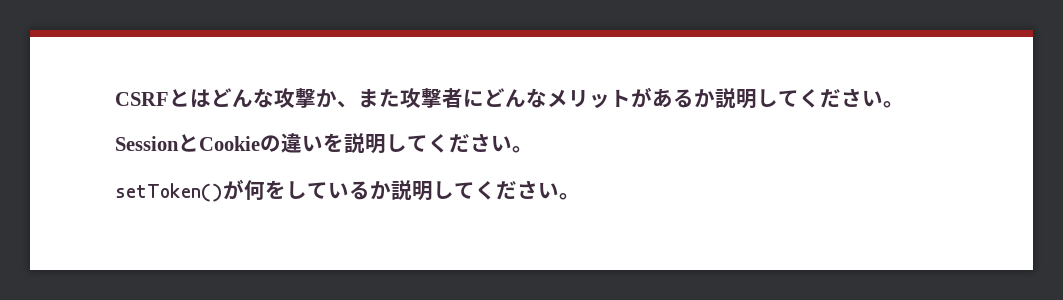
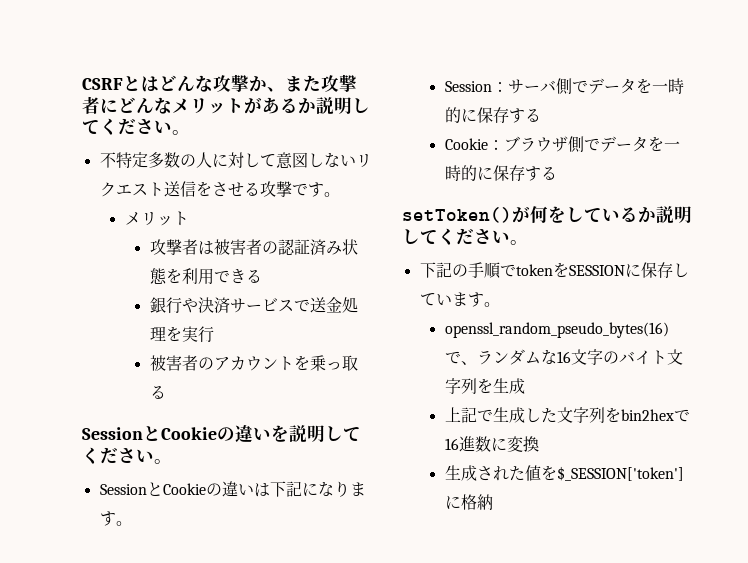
(904, 104) none -> [99,152,372,169] [99,181,340,197] [124,211,189,226] [149,239,358,255] [149,268,262,285] [149,297,358,314] [149,326,214,343] [149,355,358,371] [149,385,166,399] // 不特定多数の人に対して意図しないリクエスト送信をさせる攻撃です。 // メリット // 攻撃者は被害者の認証済み状態を利用できる // 銀行や決済サービスで送金処理を実行 // 被害者のアカウントを乗っ取る
(533, 149) none -> [99,481,366,497] [99,511,132,526] [444,78,684,95] [444,107,541,123] [444,136,680,153] [444,165,557,181] // SessionとCookieの違いは下記になります。 // Session：サーバ側でデータを一時的に保存する // Cookie：ブラウザ側でデータを一時的に保存する
(580, 196) none -> [419,262,689,279] [419,292,500,307] [444,322,669,338] [444,349,683,365] [444,378,525,394] [444,407,690,423] [444,436,539,452] [444,465,684,481] [444,494,493,510] // 下記の手順でtokenをSESSIONに保存しています。 // openssl_random_pseudo_bytes(16)で、ランダムな16文字のバイト文字列を生成 // 上記で生成した文字列をbin2hexで16進数に変換 // 生成された値を$_SESSION['token']に格納

